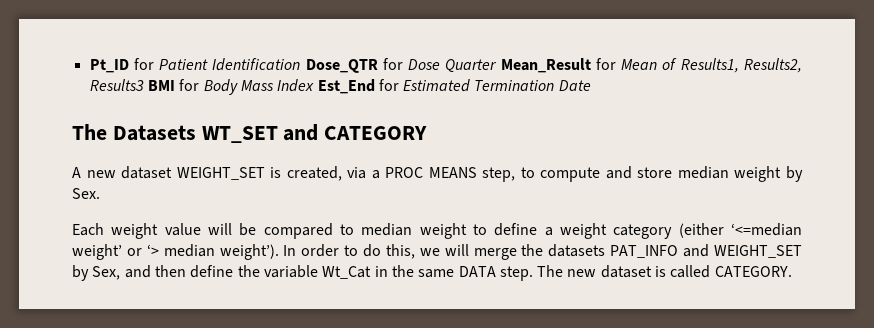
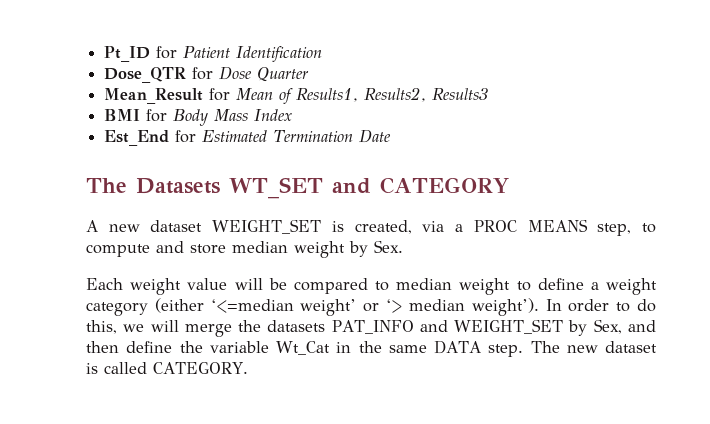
(301, 64) none -> (323, 54) //
(498, 66) none -> (310, 74) //
(144, 85) none -> (489, 94) //
(315, 85) none -> (293, 115) //

